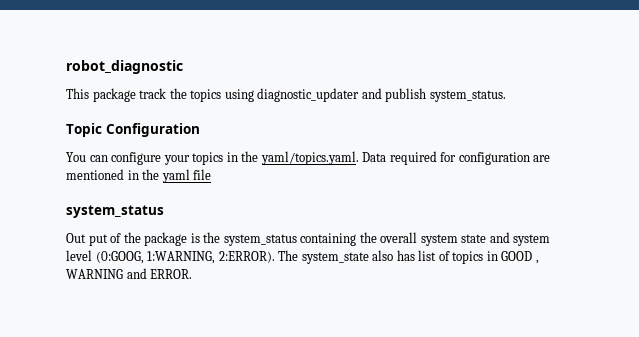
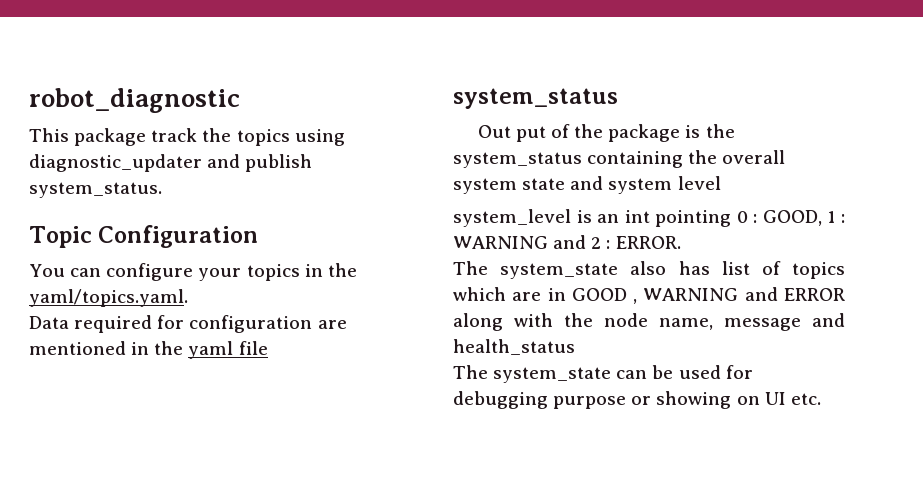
(359, 158) none -> (188, 298) //
[95,251,275,264] (0:GOOG, 1:WARNING, 2:ERROR). -> [453,209,845,227] [453,235,681,249] // system_level is an int pointing 0 : GOOD, 1 : WARNING and 2 : ERROR. //
(484, 257) none -> [453,287,542,301] which are
[150,269,193,279] ERROR. -> [784,288,845,301] [453,313,845,331] [453,339,575,355] [453,365,753,383] [453,391,821,409] ERROR along with the node name, message and health_status // The system_state can be used for debugging purpose or showing on UI etc.

